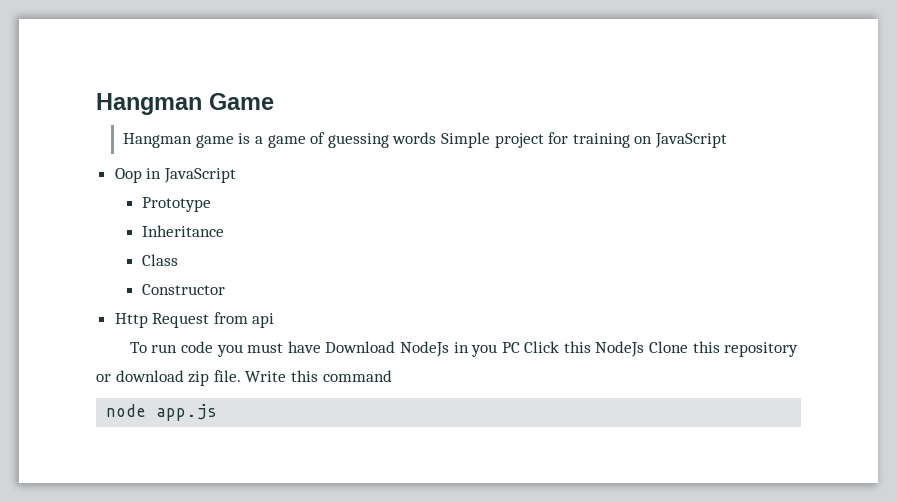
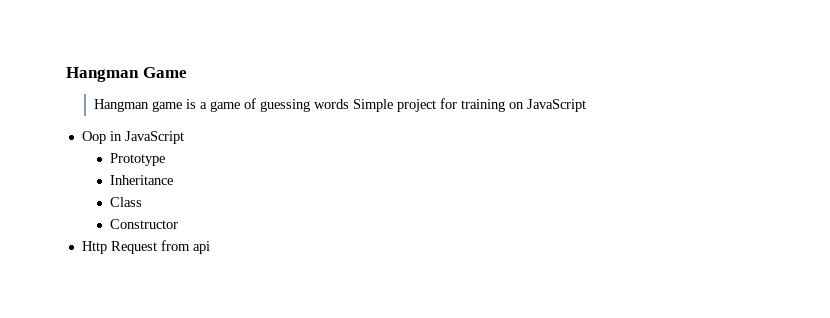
[129,341,799,357] [96,370,392,386] [106,404,218,421] // To run code you must have Download NodeJs in you PC Click this NodeJs Clone this repository or download zip file. Write this command // node app.js -> (210, 247) none

